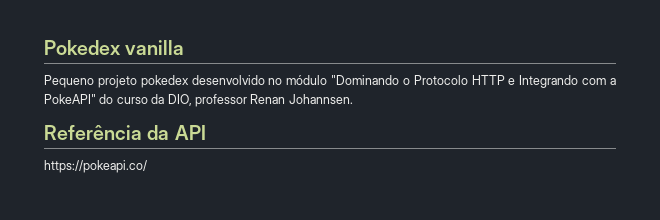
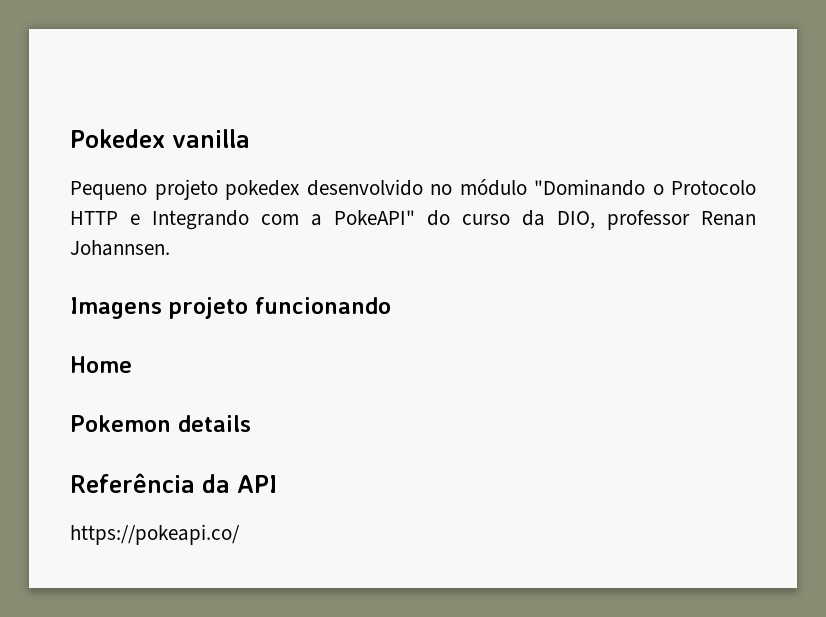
(353, 99) none -> [70,297,391,319] [70,356,132,373] [70,415,251,432] // Imagens projeto funcionando // Home // Pokemon details

